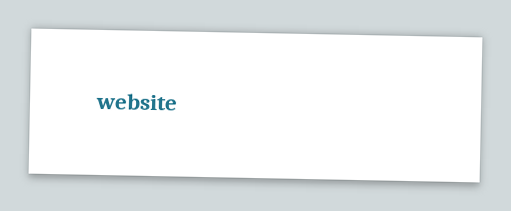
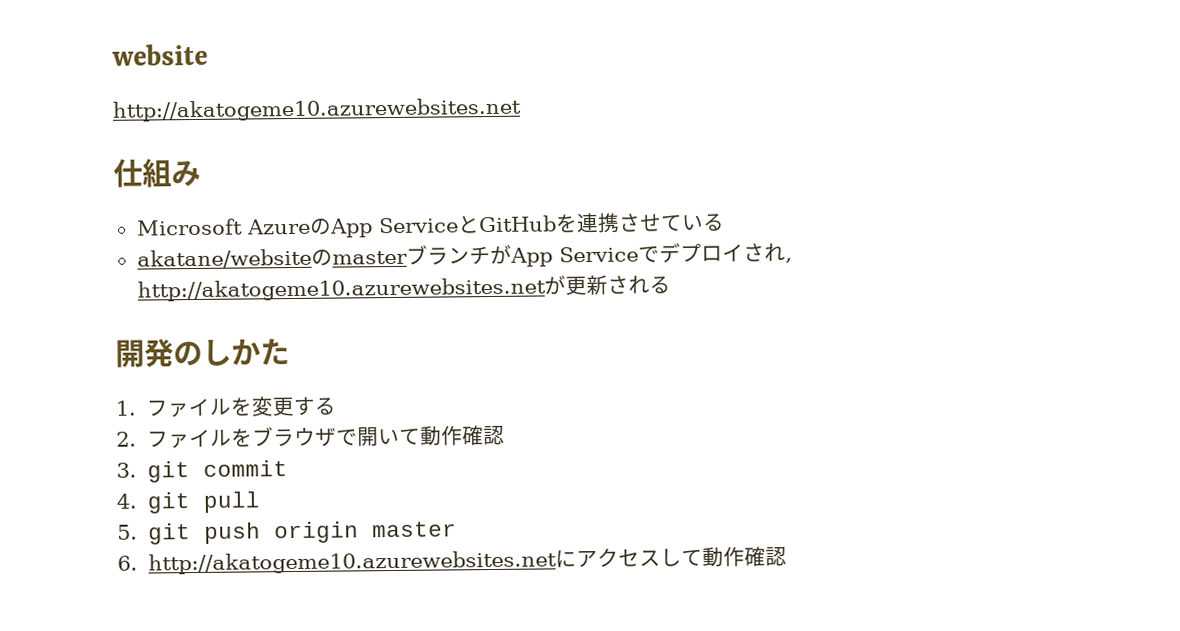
(178, 101) none -> [112,97,521,122] [113,158,201,188] [136,212,725,238] [136,243,793,269] [136,274,671,302] [115,338,290,368] [115,396,336,418] [116,425,505,449] [116,460,288,483] [116,491,260,514] [117,521,457,545] [117,546,787,575] // http://akatogeme10.azurewebsites.net // 仕組み // Microsoft AzureのApp ServiceとGitHubを連携させている // akatane/websiteのmasterブランチがApp Serviceでデプロイされ, http://akatogeme10.azurewebsites.netが更新される // 開発のしかた // 1.ファイルを変更する // 2.ファイルをブラウザで開いて動作確認 // 3. git commit // 4. git pull // 5. git push origin master // 6. http://akatogeme10.azurewebsites.netにアクセスして動作確認

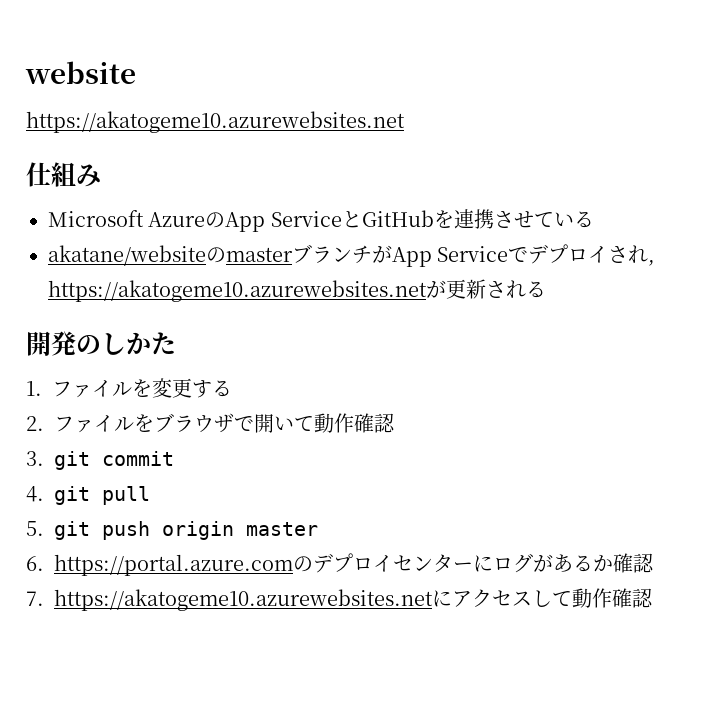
[112,97,521,122] http://akatogeme10.azurewebsites.net -> [26,111,405,133] https://akatogeme10.azurewebsites.net
[136,277,546,302] http://akatogeme10.azurewebsites.net -> [48,280,427,302] https://akatogeme10.azurewebsites.net
[147,550,557,575] http://akatogeme10.azurewebsites.net -> [54,553,654,576] [26,589,433,611] https://portal.azure.comのデプロイセンターにログがあるか確認 // 7. https://akatogeme10.azurewebsites.net

